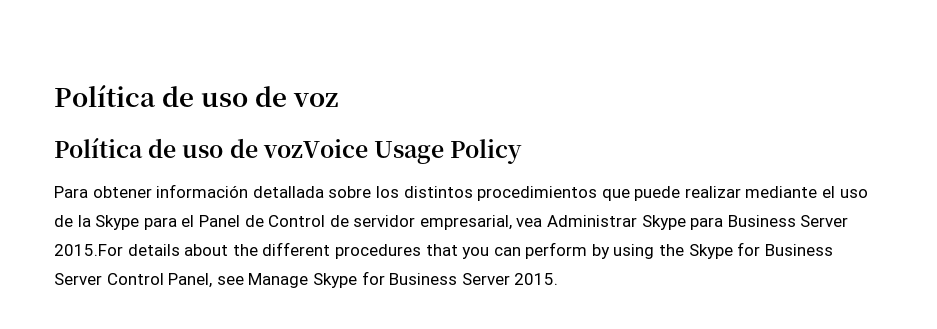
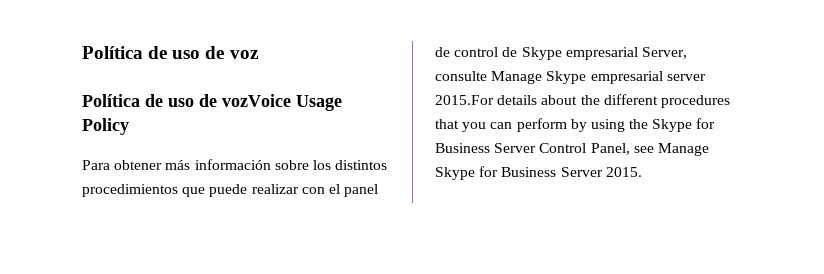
[156,184,324,198] información detallada -> [165,159,271,170] más información
[745,186,868,198] [54,215,849,230] mediante el uso de la Skype para el Panel de Control de servidor empresarial, vea Administrar Skype para Business Server -> [301,184,379,197] [435,47,687,60] [435,71,706,84] con el panel de control de Skype empresarial Server, consulte Manage Skype empresarial server

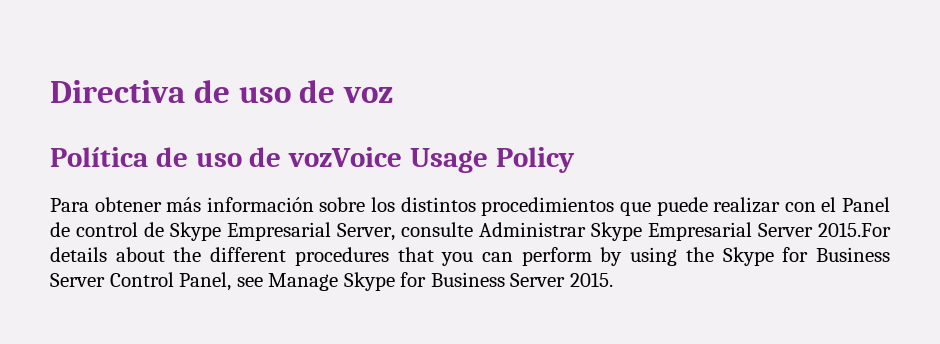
[82,46,143,59] Política -> [50,80,185,103] Directiva
[344,184,379,197] panel -> [842,197,891,212] Panel
[565,47,638,60] empresarial -> [227,222,331,241] Empresarial
[491,71,706,84] Manage Skype empresarial server -> [479,222,813,241] Administrar Skype Empresarial Server

